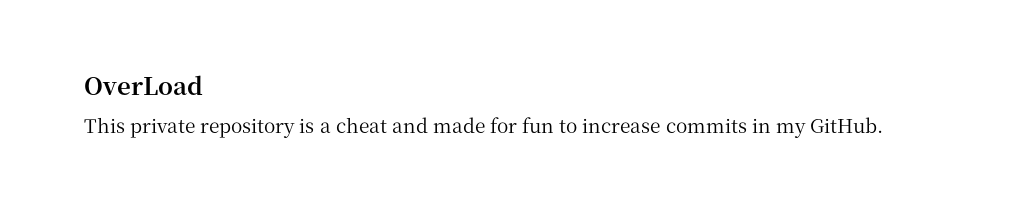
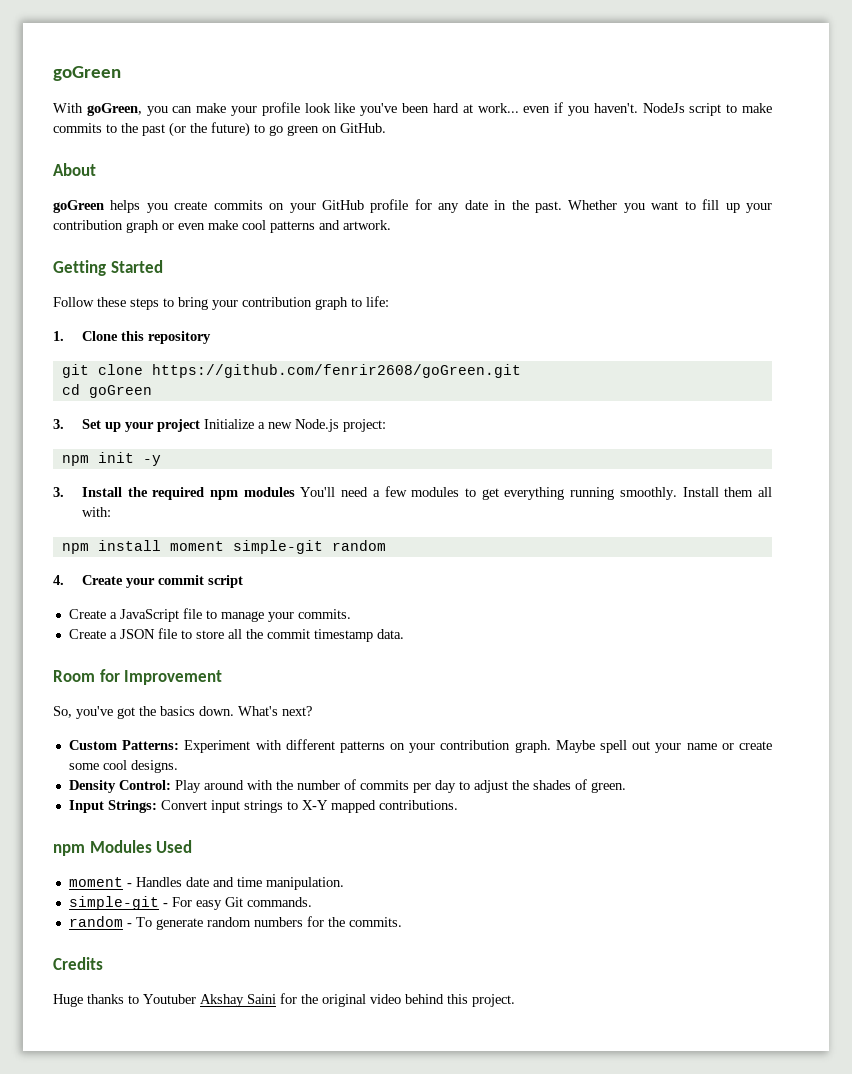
[84,75,203,95] [84,117,883,138] OverLoad // This private repository is a cheat and made for fun to increase commits in my GitHub. -> [53,66,121,81] [53,102,773,116] [53,122,386,137] [53,163,96,176] [53,199,773,213] [53,220,391,233] [53,260,163,276] [53,296,389,310] [53,331,211,344] [61,364,521,378] [61,384,152,398] [53,419,386,432] [61,452,161,466] [53,486,772,500] [81,507,111,517] [61,540,386,554] [53,575,243,588] [68,608,351,622] [68,628,404,642] [53,669,223,685] [53,706,312,719] [68,739,772,753] [68,760,178,773] [68,779,626,793] [68,800,458,813] [53,840,193,856] [68,877,344,890] [68,896,312,910] [68,916,402,930] [53,957,103,970] [53,993,515,1007] goGreen // With goGreen, you can make your profile look like you've been hard at work... even if you haven't. NodeJs script to make commits to the past (or the future) to go green on GitHub. // About // goGreen helps you create commits on your GitHub profile for any date in the past. Whether you want to fill up your contribution graph or even make cool patterns and artwork. // Getting Started // Follow these steps to bring your contribution graph to life: // 1. Clone this repository // git clone https://github.com/fenrir2608/goGreen.git // cd goGreen // 3. Set up your project Initialize a new Node.js project: // npm init -y // 3. Install the required npm modules You'll need a few modules to get everything running smoothly. Install them all with: // npm install moment simple-git random // 4. Create your commit script // Create a JavaScript file to manage your commits. // Create a JSON file to store all the commit timestamp data. // Room for Improvement // So, you've got the basics down. What's next? // Custom Patterns: Experiment with different patterns on your contribution graph. Maybe spell out your name or create some cool designs. // Density Control: Play around with the number of commits per day to adjust the shades of green. // Input Strings: Convert input strings to X-Y mapped contributions. // npm Modules Used // moment - Handles date and time manipulation. // simple-git - For easy Git commands. // random - To generate random numbers for the commits. // Credits // Huge thanks to Youtuber Akshay Saini for the original video behind this project.

